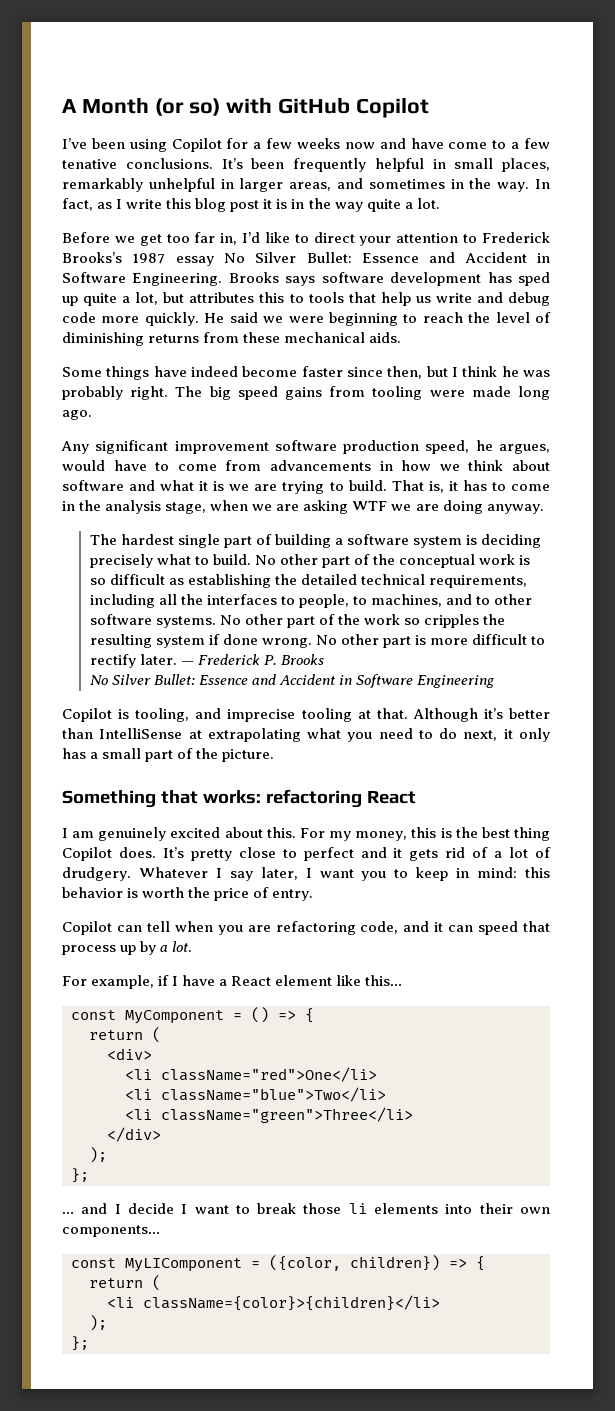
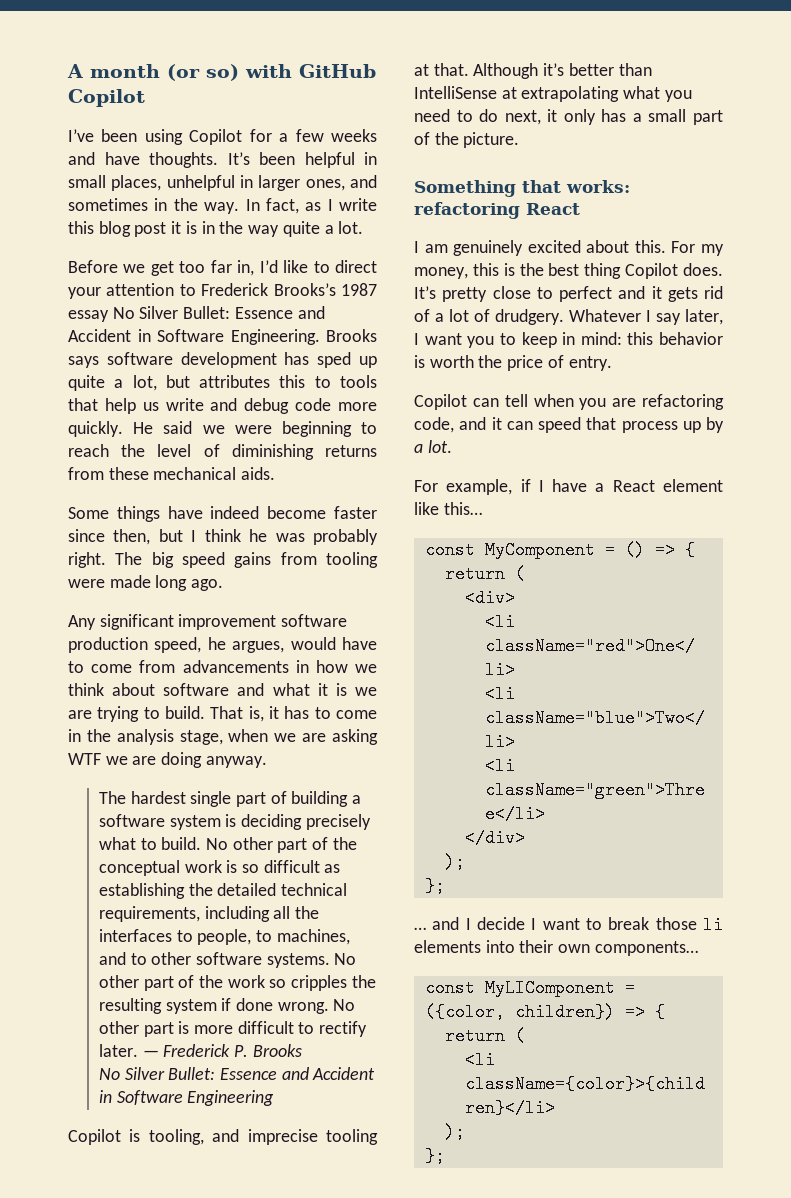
[81,97,149,114] Month -> [90,64,160,78] month
[344,142,375,149] now -> (378, 135) none
[448,138,550,149] [62,158,213,169] come to a few tenative conclusions. -> [149,152,218,168] thoughts.
[293,158,366,172] frequently -> (295, 158) none
[62,178,143,192] remarkably -> (162, 183) none
[289,182,332,191] areas, -> [305,179,345,191] ones,

